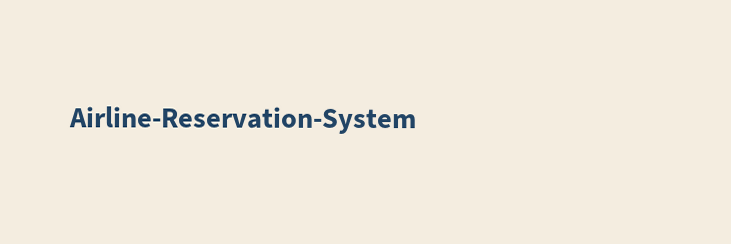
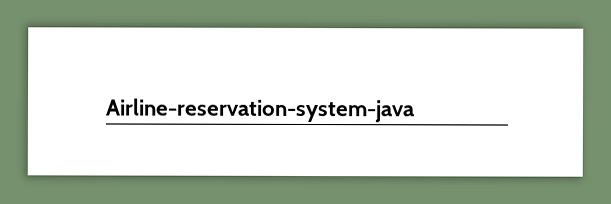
[68,106,417,135] Airline-Reservation-System -> [105,98,415,123] Airline-reservation-system-java

